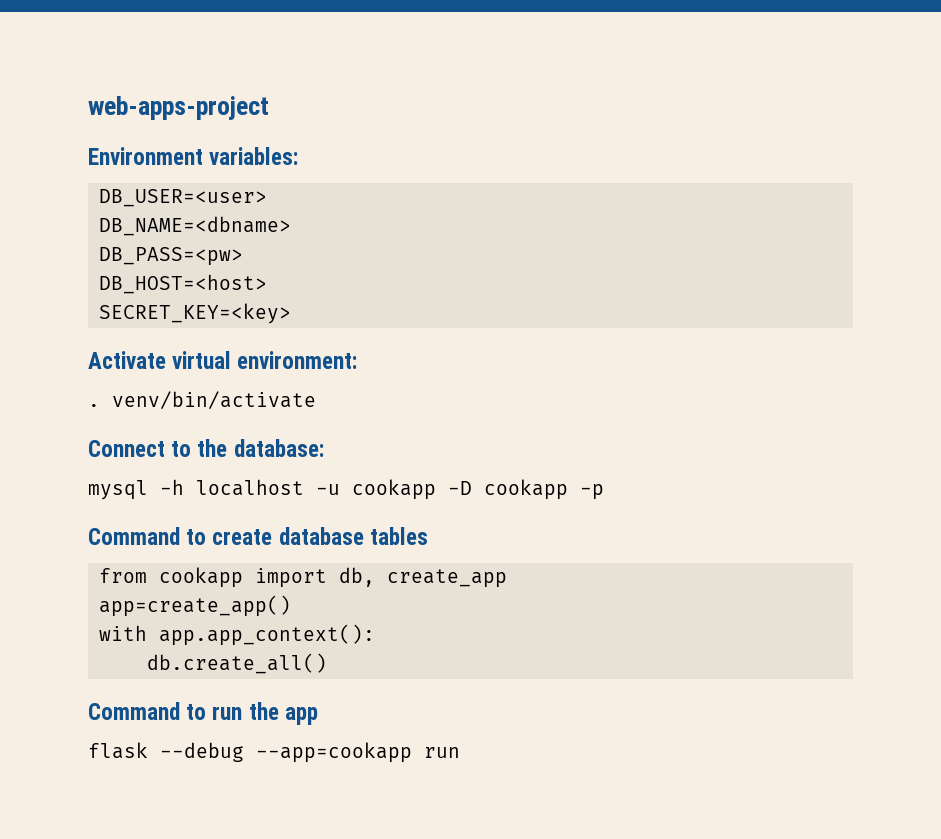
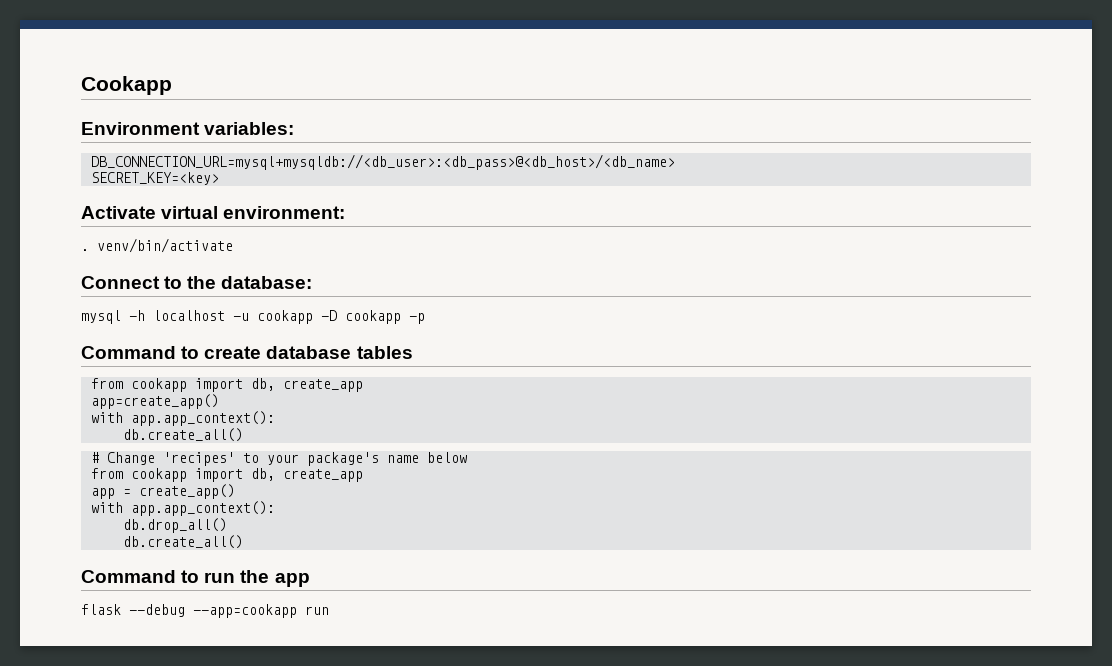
[88,96,269,120] web-apps-project -> [81,76,172,95] Cookapp
[99,189,268,207] [99,216,292,236] [99,247,244,266] [99,274,268,294] DB_USER=<user> // DB_NAME=<dbname> // DB_PASS=<pw> // DB_HOST=<host> -> [90,154,675,170] DB_CONNECTION_URL=mysql+mysqldb://<db_user>:<db_pass>@<db_host>/<db_name>
(328, 663) none -> [90,452,467,466] [90,468,363,482] [90,484,235,499] [90,501,275,516] [122,518,227,533] [122,535,243,549] // # Change 'recipes' to your package's name below // from cookapp import db, create_app // app = create_app() // with app.app_context(): // db.drop_all() // db.create_all()

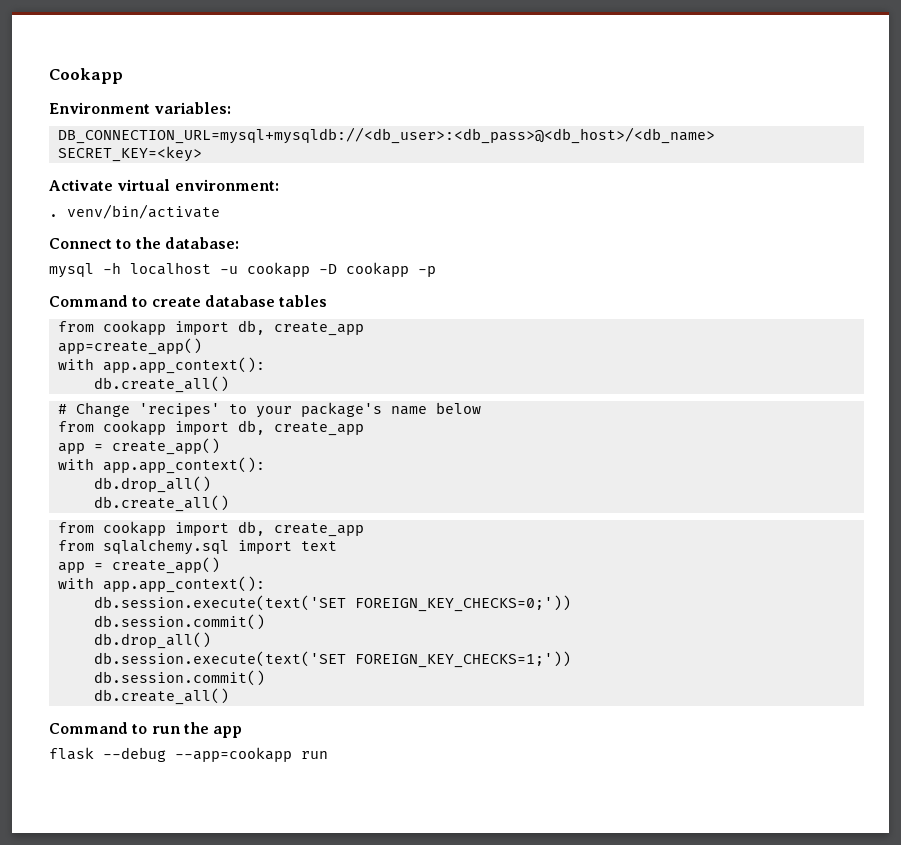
(243, 542) none -> [57,521,364,537] [57,539,337,555] [57,557,220,574] [57,576,265,593] [93,595,571,612] [93,614,265,630] [93,632,211,649] [93,651,571,668] [93,670,265,686] [93,688,229,705] // from cookapp import db, create_app // from sqlalchemy.sql import text // app = create_app() // with app.app_context(): // db.session.execute(text('SET FOREIGN_KEY_CHECKS=0;')) // db.session.commit() // db.drop_all() // db.session.execute(text('SET FOREIGN_KEY_CHECKS=1;')) // db.session.commit() // db.create_all()

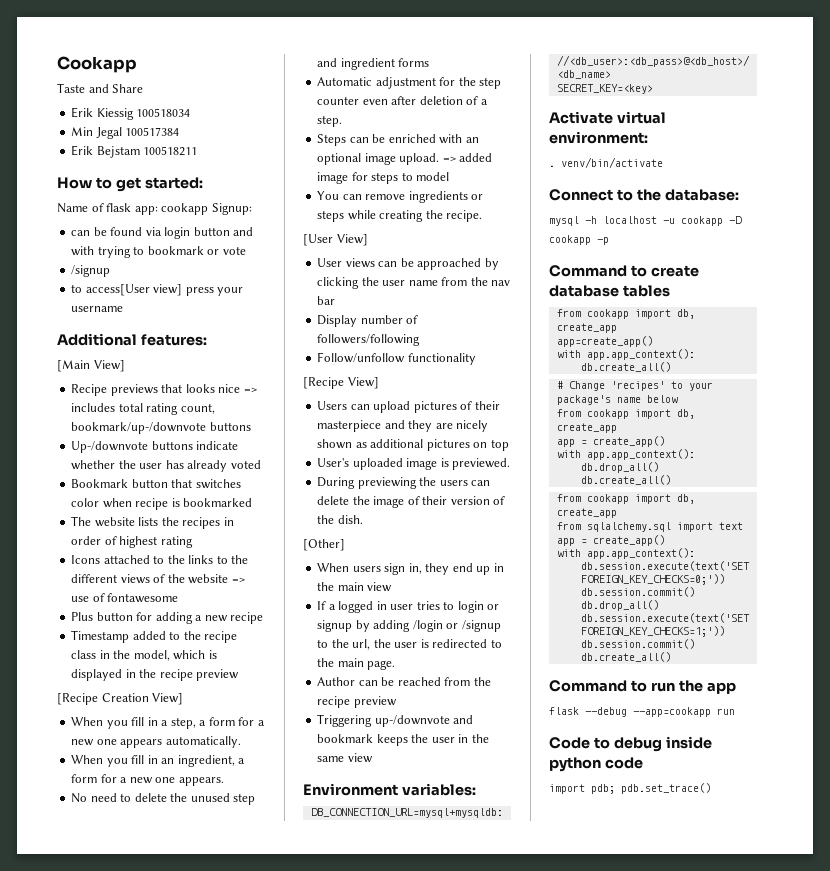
(123, 76) none -> [57,83,144,93] [71,107,191,120] [71,127,180,139] [71,145,198,158] [57,177,203,192] [57,203,252,215] [71,227,254,239] [71,246,246,258] [71,265,111,277] [71,284,244,296] [71,306,124,312] [57,333,207,346] [57,360,125,372] [71,384,257,396] [71,403,215,415] [71,422,251,434] [71,441,239,453] [71,460,261,472] [71,479,241,489] [71,498,253,510] [71,516,234,529] [71,536,193,548] [71,555,249,564] [71,574,245,584] [71,593,179,603] [71,612,264,624] [71,630,238,643] [71,650,217,661] [71,669,240,681] [57,693,184,705] [71,717,265,729] [71,736,241,748] [71,755,246,767] [71,774,224,786] [71,793,256,805] [317,58,430,70] [317,77,502,89] [317,96,488,105] [317,115,343,127] [317,134,479,146] [317,153,493,165] [317,172,450,184] [317,191,484,203] [317,210,483,222] [303,234,368,246] [317,258,499,270] [317,277,511,289] [317,296,336,305] [317,315,419,327] [317,334,421,346] [317,352,476,365] [303,377,379,389] [317,401,500,413] [317,420,489,432] [317,439,509,451] [317,458,511,470] [317,477,491,489] [317,496,506,508] [317,515,363,524] [303,539,345,551] [317,563,504,575] [317,582,393,592] [317,601,500,613] [317,620,501,632] [317,639,502,650] [317,658,396,670] [317,677,491,686] [317,696,397,708] [317,714,474,727] [317,734,489,746] [317,753,373,763] // Taste and Share // Erik Kiessig 100518034 // Min Jegal 100517384 // Erik Bejstam 100518211 // How to get started: // Name of flask app: cookapp Signup: // can be found via login button and with trying to bookmark or vote // /signup // to access[User view] press your username // Additional features: // [Main View] // Recipe previews that looks nice => includes total rating count, bookmark/up-/downvote buttons // Up-/downvote buttons indicate whether the user has already voted // Bookmark button that switches color when recipe is bookmarked // The website lists the recipes in order of highest rating // Icons attached to the links to the different views of the website => use of fontawesome // Plus button for adding a new recipe // Timestamp added to the recipe class in the model, which is displayed in the recipe preview // [Recipe Creation View] // When you fill in a step, a form for a new one appears automatically. // When you fill in an ingredient, a form for a new one appears. // No need to delete the unused step and ingredient forms // Automatic adjustment for the step counter even after deletion of a step. // Steps can be enriched with an optional image upload. => added image for steps to model // You can remove ingredients or steps while creating the recipe. // [User View] // User views can be approached by clicking the user name from the nav bar // Display number of followers/following // Follow/unfollow functionality // [Recipe View] // Users can upload pictures of their masterpiece and they are nicely shown as additional pictures on top // User's uploaded image is previewed. // During previewing the users can delete the image of their version of the dish. // [Other] // When users sign in, they end up in the main view // If a logged in user tries to login or signup by adding /login or /signup to the url, the user is redirected to the main page. // Author can be reached from the recipe preview // Triggering up-/downvote and bookmark keeps the user in the same view
(328, 755) none -> [549,736,712,752] [549,757,643,772] [549,783,711,794] // Code to debug inside python code // import pdb; pdb.set_trace()

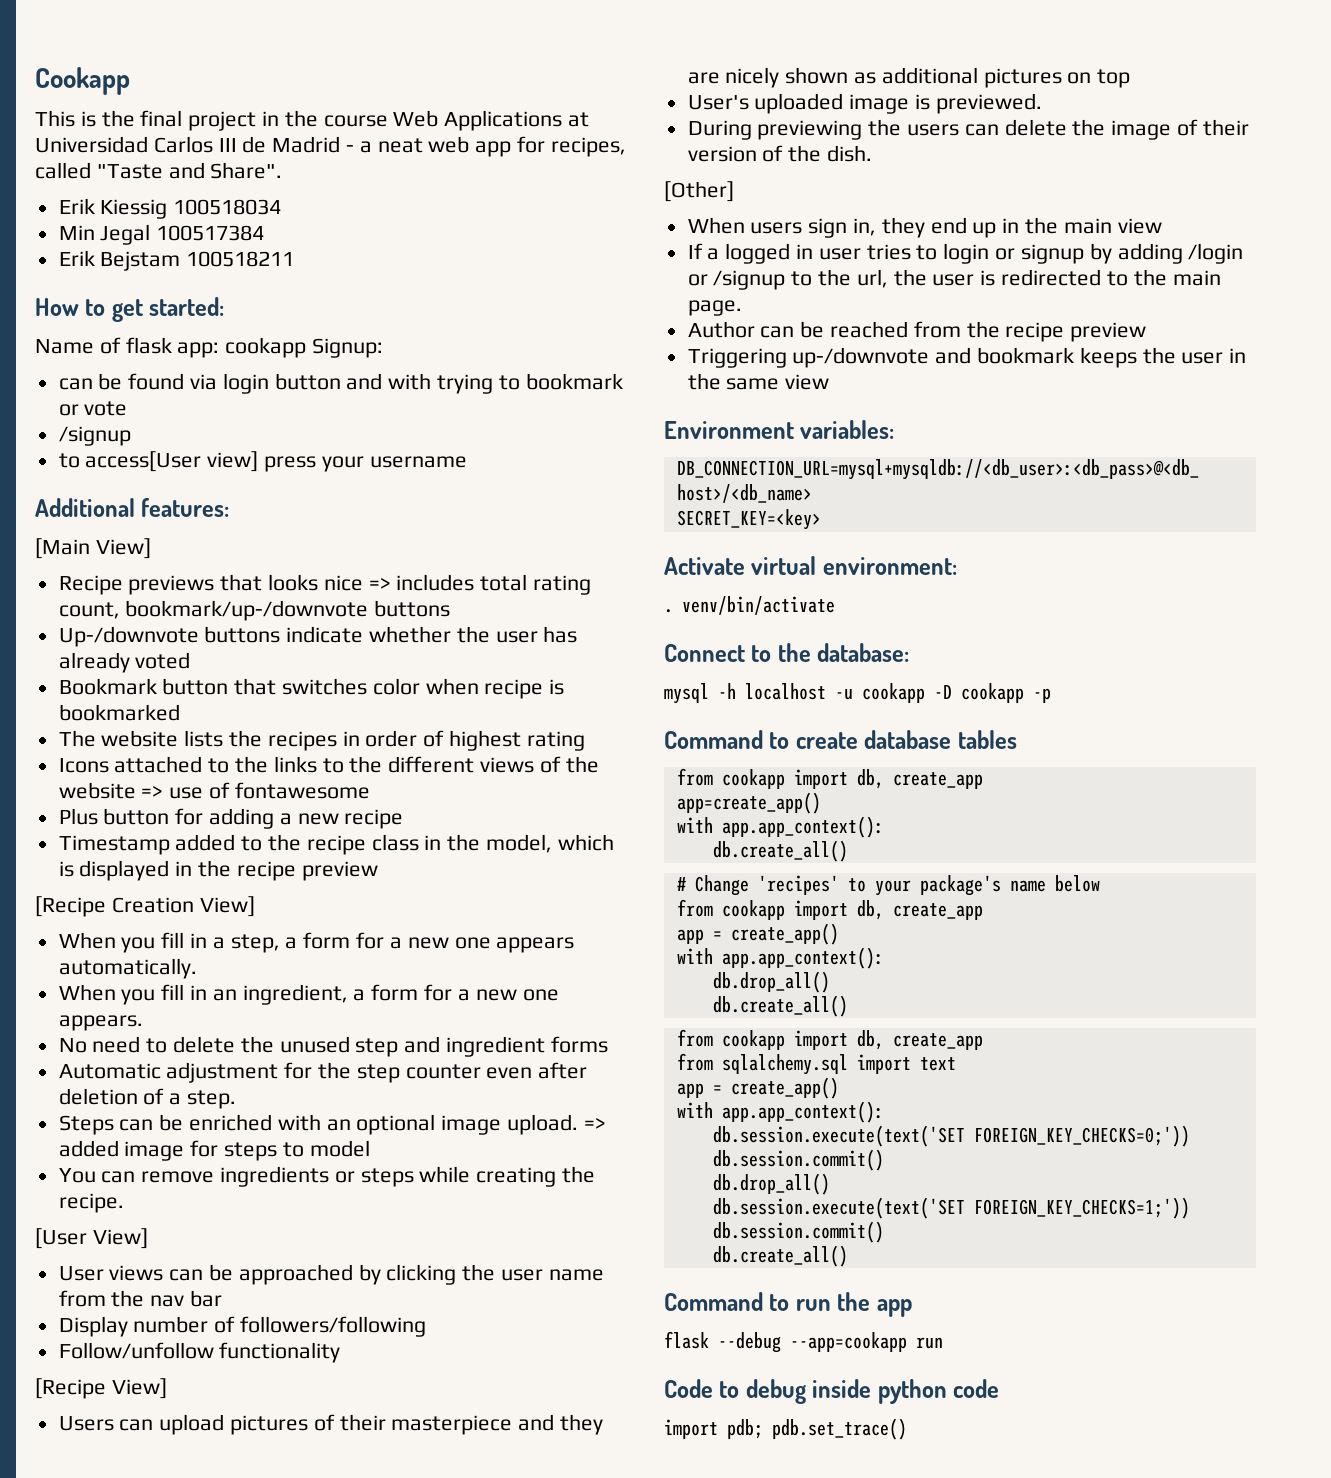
[57,83,144,93] Taste and Share -> [35,110,590,131] [35,136,626,157] [35,162,283,179] This is the final project in the course Web Applications at Universidad Carlos III de Madrid - a neat web app for recipes, called "Taste and Share".

